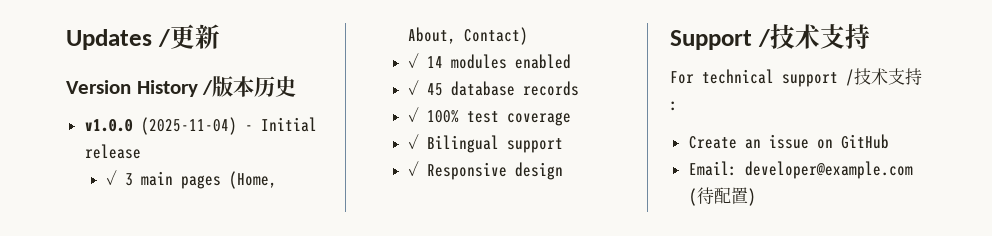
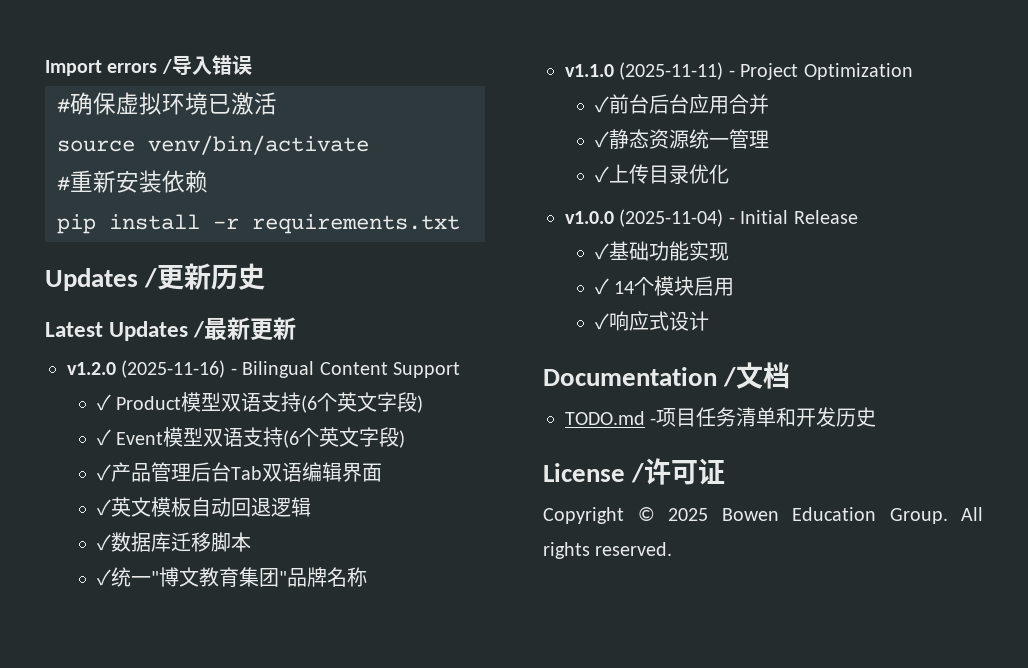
[66,24,220,50] [66,76,297,97] Updates /更新 // Version History /版本历史 -> [45,55,252,76] [57,92,277,115] [57,135,369,155] [57,170,208,193] [57,214,460,234] [45,263,266,291] [45,317,297,341] [67,360,460,378] [96,392,424,413] [96,427,406,448] [96,462,382,482] [96,497,311,517] [96,532,251,552] [96,567,367,587] [565,62,913,80] [594,94,769,114] [594,129,769,149] [594,164,729,184] Import errors /导入错误 // #确保虚拟环境已激活 // source venv/bin/activate // #重新安装依赖 // pip install -r requirements.txt // Updates /更新历史 // Latest Updates /最新更新 // v1.2.0 (2025-11-16) - Bilingual Content Support // ✓ Product模型双语支持(6个英文字段) // ✓ Event模型双语支持(6个英文字段) // ✓产品管理后台Tab双语编辑界面 // ✓英文模板自动回退逻辑 // ✓数据库迁移脚本 // ✓统一"博文教育集团"品牌名称 // v1.1.0 (2025-11-11) - Project Optimization // ✓前台后台应用合并 // ✓静态资源统一管理 // ✓上传目录优化
[84,144,141,159] [106,170,278,189] [408,27,529,45] release // ✓ 3 main pages (Home, About, Contact) -> [793,210,858,224] [594,241,729,261] Release // ✓基础功能实现
[451,54,572,69] [408,80,580,96] [408,107,572,126] [408,134,564,153] [408,161,564,180] [670,24,870,50] [670,68,922,87] [670,101,678,111] [688,134,889,149] [688,161,913,179] [688,187,756,206] modules enabled // ✓ 45 database records // ✓ 100% test coverage // ✓ Bilingual support // ✓ Responsive design // Support /技术支持 // For technical support /技术支持: // Create an issue on GitHub // Email: developer@example.com (待配置) -> [634,276,735,296] [594,311,709,331] [543,362,791,389] [565,407,877,427] [543,458,726,485] [543,507,983,524] [543,542,673,559] 个模块启用 // ✓响应式设计 // Documentation /文档 // TODO.md -项目任务清单和开发历史 // License /许可证 // Copyright © 2025 Bowen Education Group. All rights reserved.

